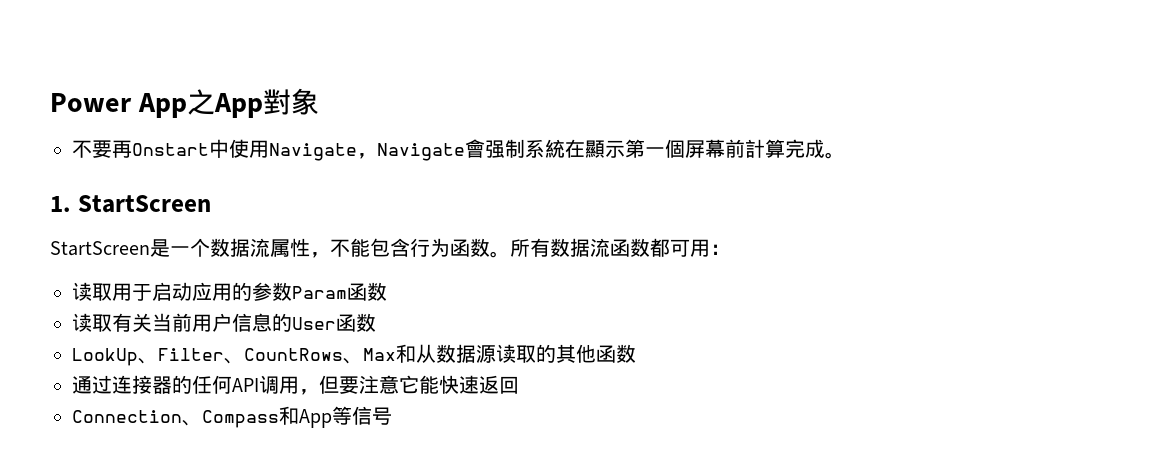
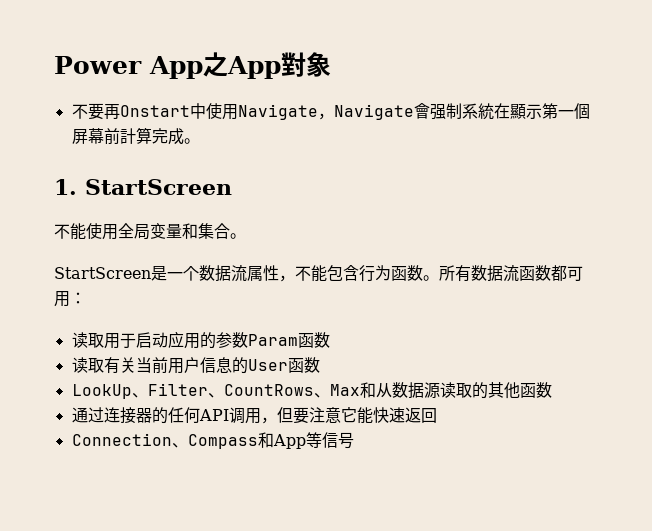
(211, 204) none -> [54,223,246,240] // 不能使用全局变量和集合。

